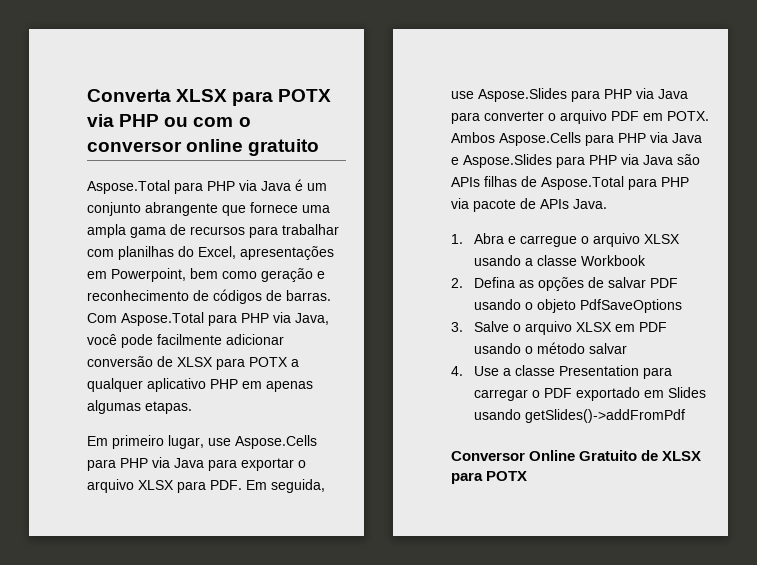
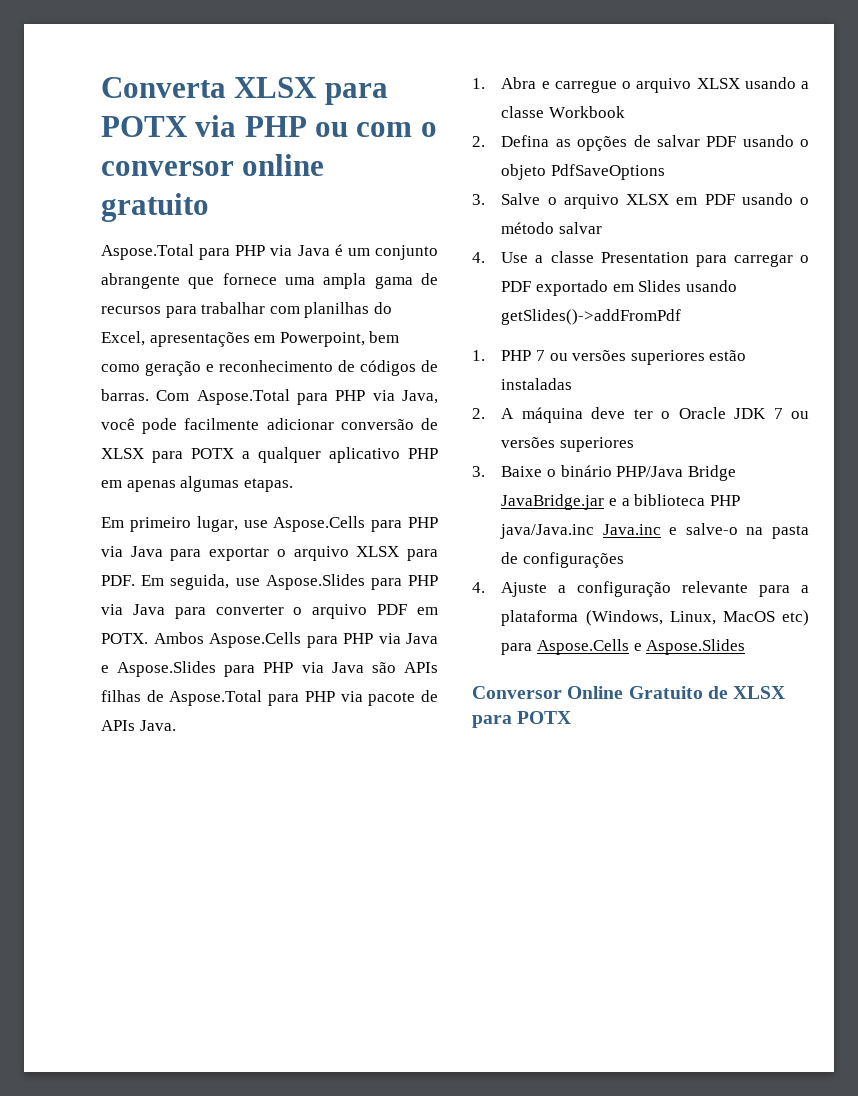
(685, 416) none -> [472,350,747,365] [501,378,573,390] [472,407,809,423] [501,437,634,452] [472,465,736,481] [501,494,740,510] [500,523,809,539] [501,552,624,568] [472,581,809,597] [501,610,809,626] [501,639,746,655] // 1. PHP 7 ou versões superiores estão instaladas // 2. A máquina deve ter o Oracle JDK 7 ou versões superiores // 3. Baixe o binário PHP/Java Bridge JavaBridge.jar e a biblioteca PHP java/Java.inc Java.inc e salve-o na pasta de configurações // 4. Ajuste a configuração relevante para a plataforma (Windows, Linux, MacOS etc) para Aspose.Cells e Aspose.Slides

